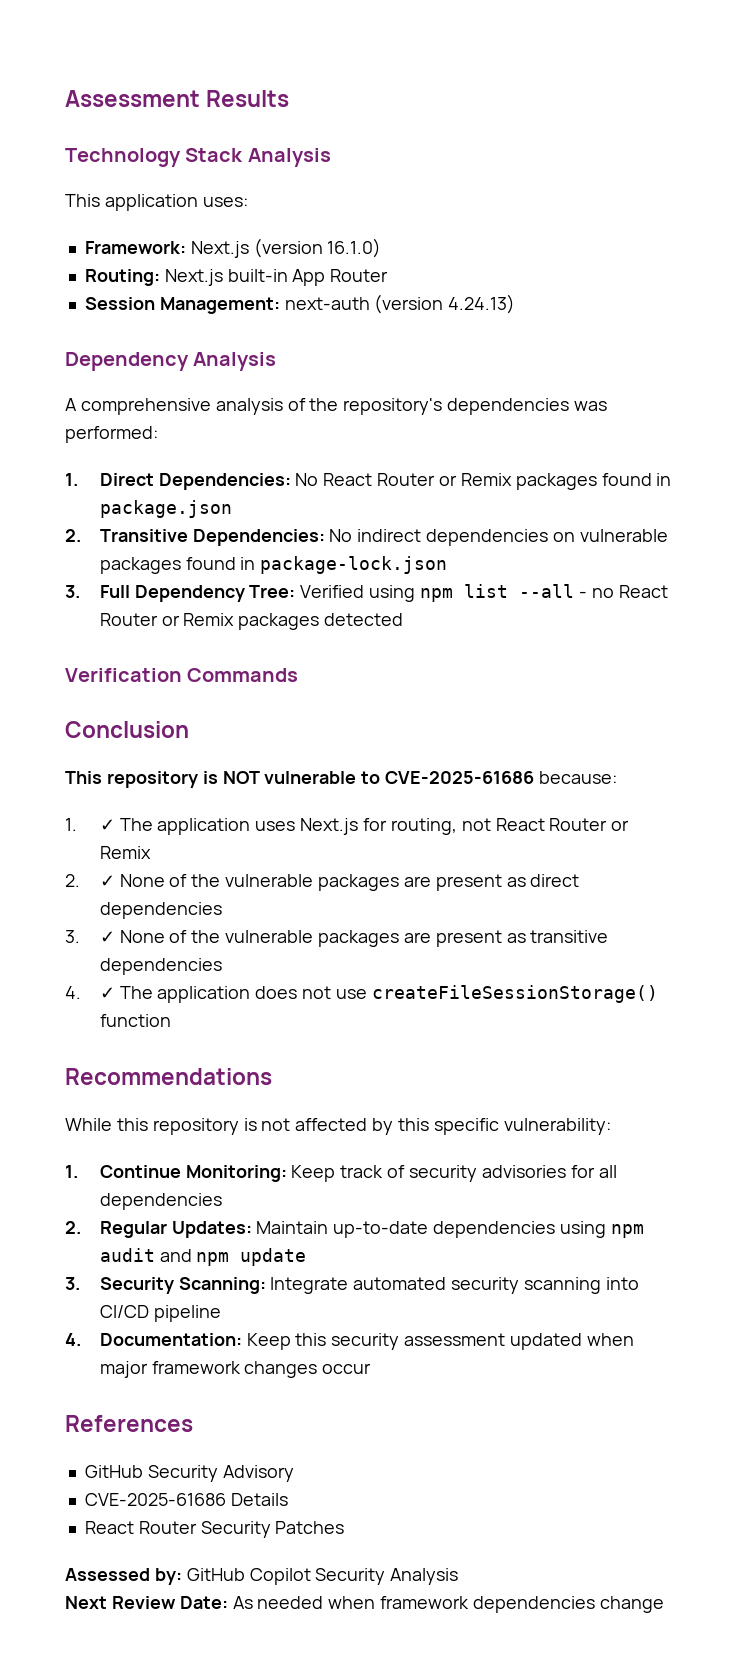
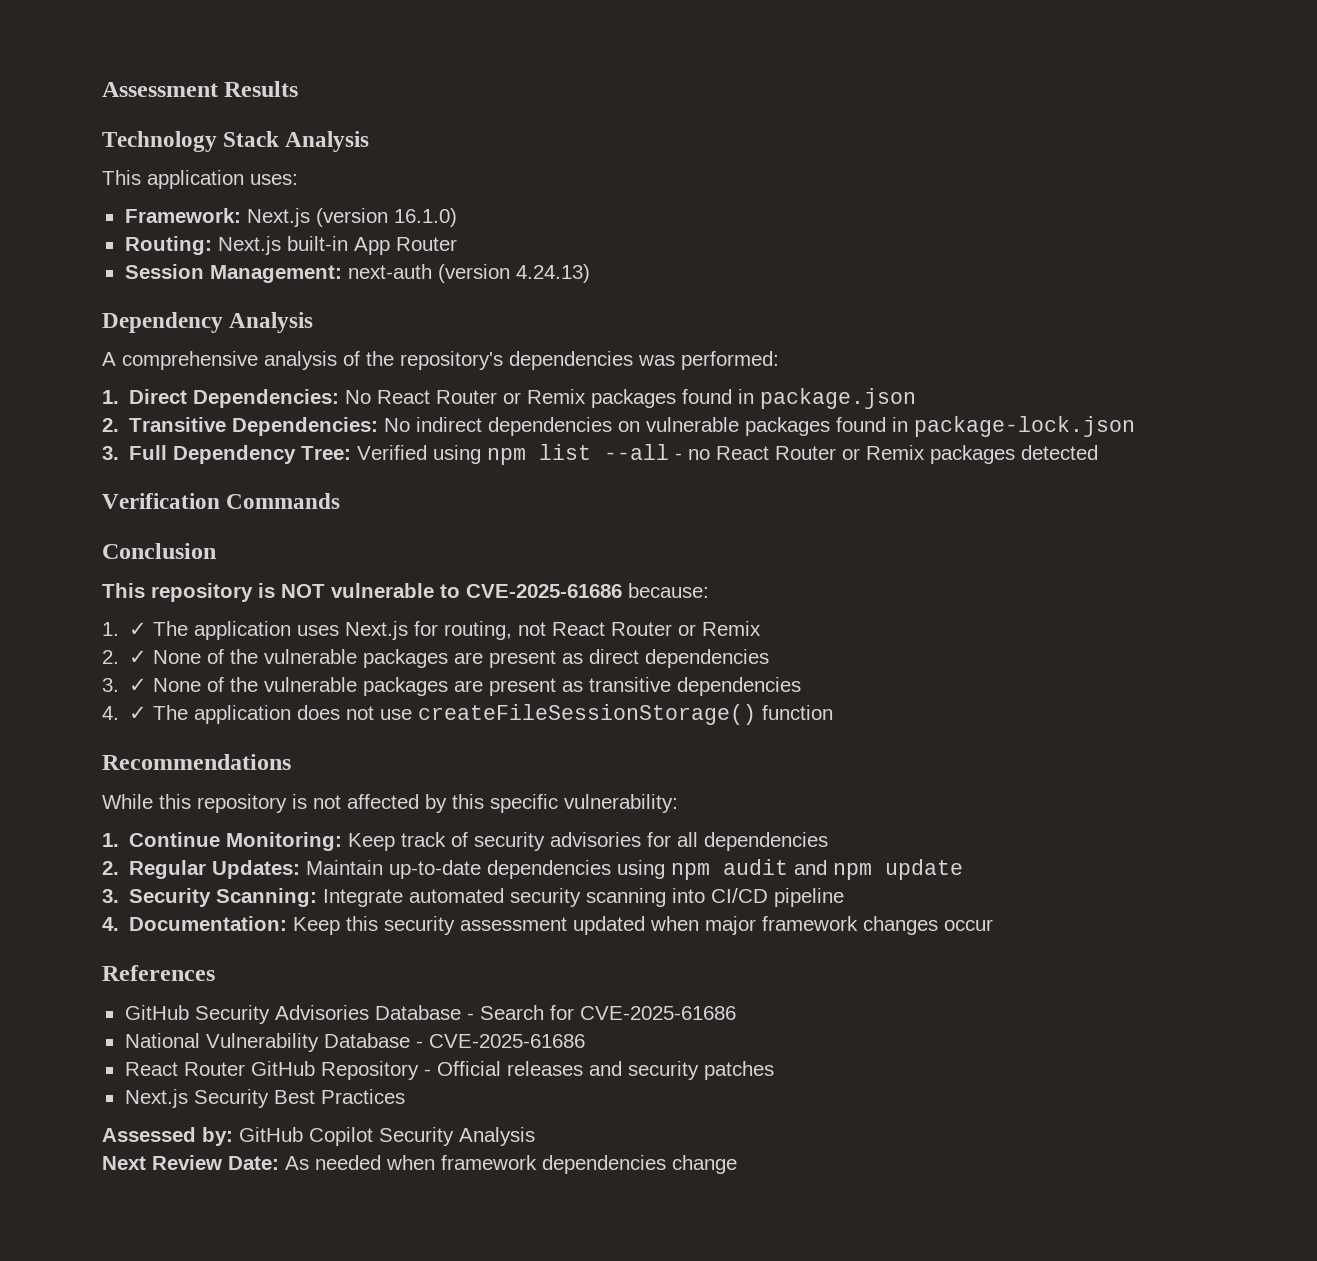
[222,1465,294,1482] [84,1493,288,1506] [84,1521,345,1538] Advisory // CVE-2025-61686 Details // React Router Security Patches -> [274,1005,736,1020] [124,1033,585,1052] [124,1061,774,1080] [124,1089,405,1108] Advisories Database - Search for CVE-2025-61686 // National Vulnerability Database - CVE-2025-61686 // React Router GitHub Repository - Official releases and security patches // Next.js Security Best Practices

